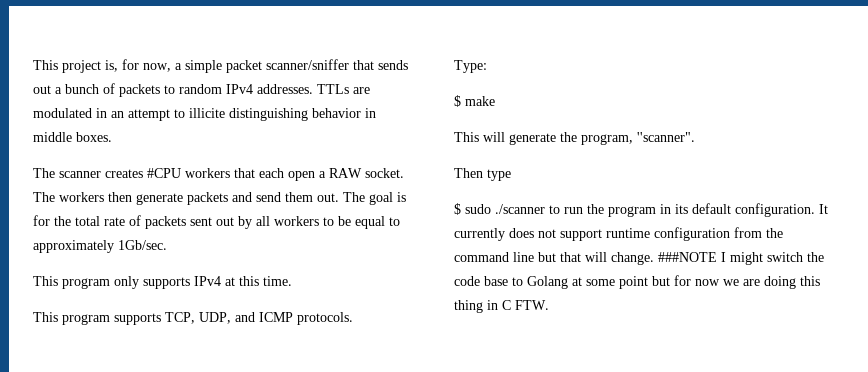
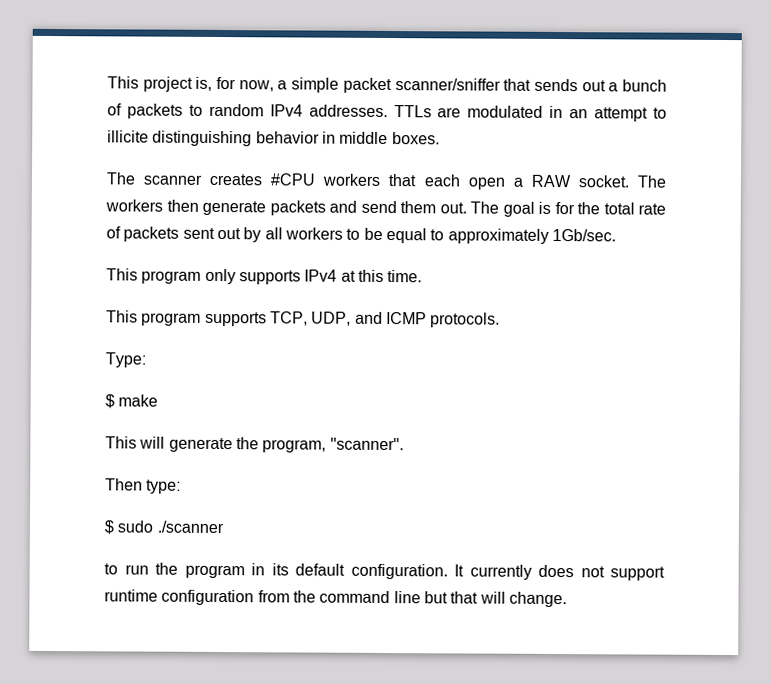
[487,169,511,181] type -> [146,479,182,494] type:
(545, 209) none -> (224, 527) //
[658,252,824,265] [454,275,820,289] [454,300,549,313] ###NOTE I might switch the code base to Golang at some point but for now we are doing this thing in C FTW. -> (567, 599) none

